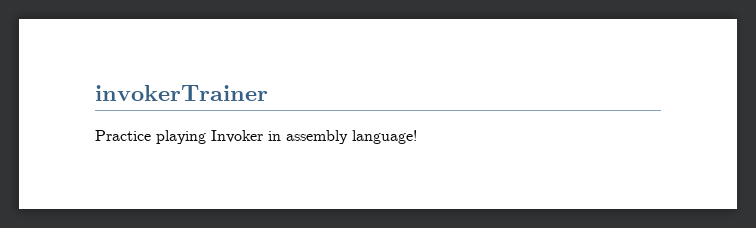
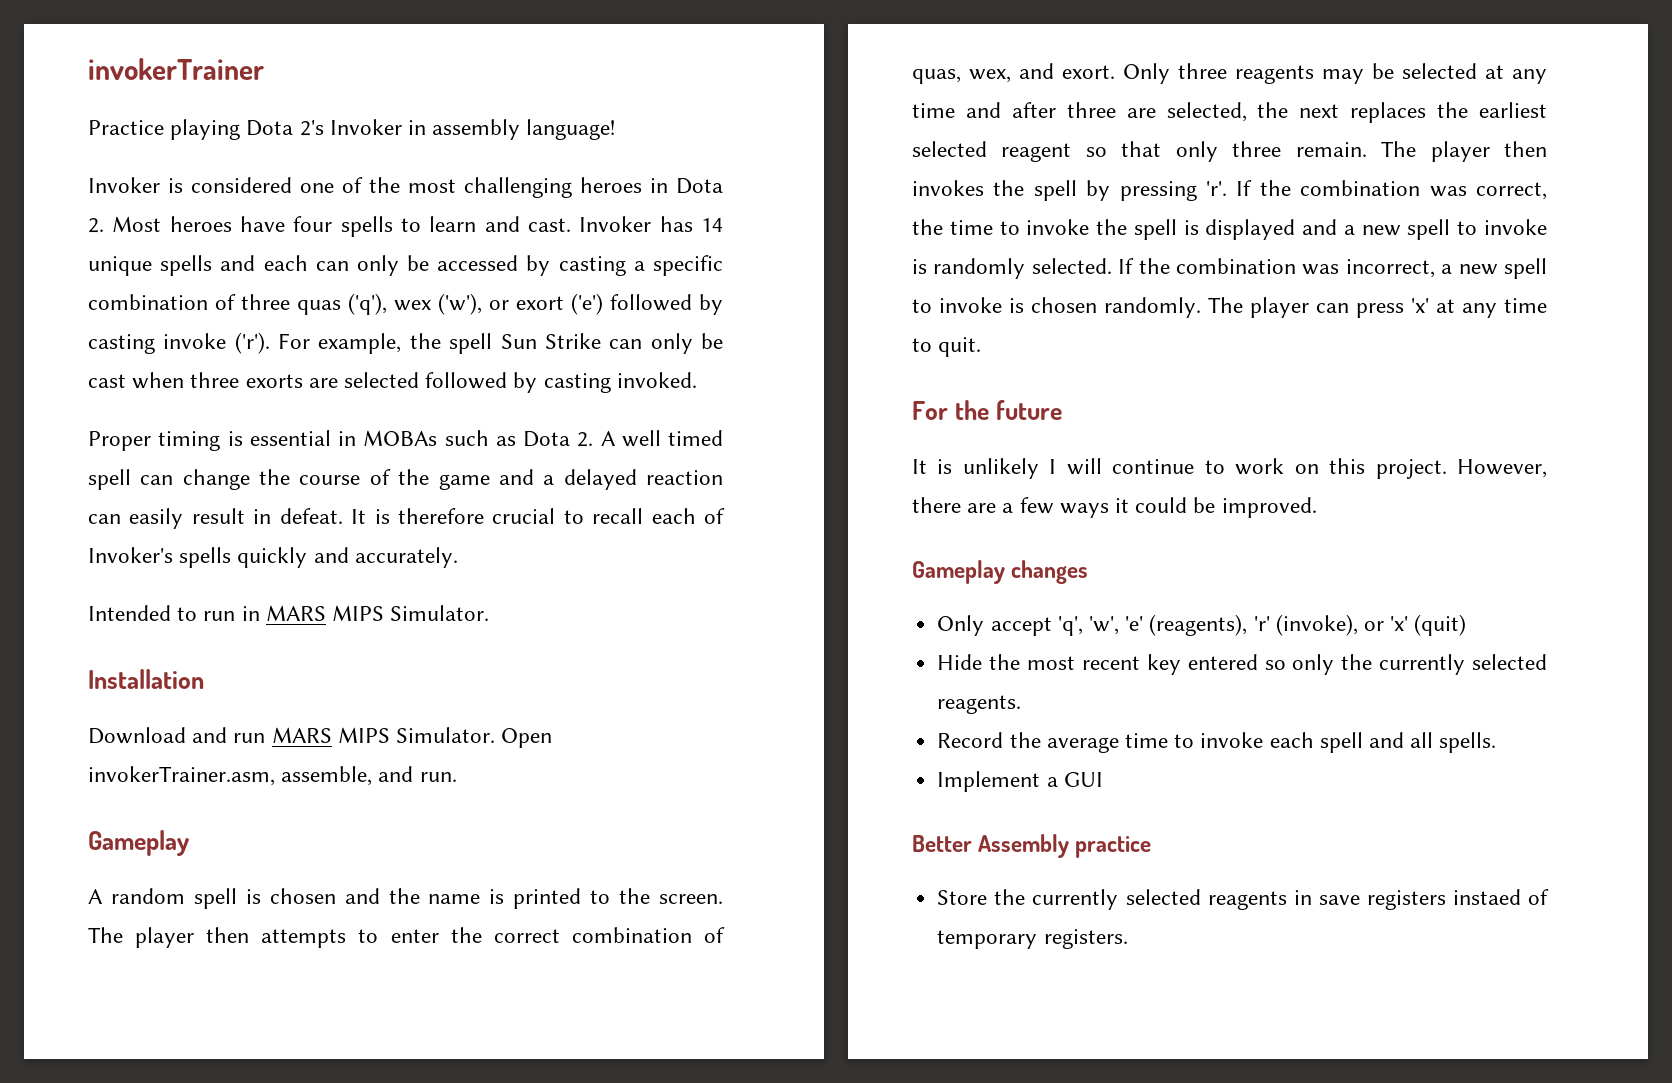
(206, 137) none -> [246,120,324,136] Dota 2's
(417, 137) none -> [88,177,723,198] [88,216,723,237] [88,255,723,276] [88,293,723,315] [88,332,724,354] [88,372,697,393] [88,430,723,451] [88,469,724,490] [88,508,725,529] [88,547,458,568] [88,605,490,621] [88,669,204,689] [88,727,553,748] [88,766,457,786] [88,830,189,856] [88,888,723,909] [88,927,725,948] [912,63,1547,84] [912,102,1547,123] [912,141,1547,162] [912,180,1547,201] [912,219,1547,240] [912,258,1547,279] [912,297,1547,318] [912,337,982,357] [912,400,1062,420] [912,458,1547,479] [912,497,1317,518] [912,560,1089,584] [937,614,1467,636] [937,654,1547,675] [937,695,1022,714] [937,732,1497,753] [937,771,1103,792] [912,834,1152,858] [937,889,1549,910] [937,929,1128,949] // Invoker is considered one of the most challenging heroes in Dota 2. Most heroes have four spells to learn and cast. Invoker has 14 unique spells and each can only be accessed by casting a specific combination of three quas ('q'), wex ('w'), or exort ('e') followed by casting invoke ('r'). For example, the spell Sun Strike can only be cast when three exorts are selected followed by casting invoked. // Proper timing is essential in MOBAs such as Dota 2. A well timed spell can change the course of the game and a delayed reaction can easily result in defeat. It is therefore crucial to recall each of Invoker's spells quickly and accurately. // Intended to run in MARS MIPS Simulator. // Installation // Download and run MARS MIPS Simulator. Open invokerTrainer.asm, assemble, and run. // Gameplay // A random spell is chosen and the name is printed to the screen. The player then attempts to enter the correct combination of quas, wex, and exort. Only three reagents may be selected at any time and after three are selected, the next replaces the earliest selected reagent so that only three remain. The player then invokes the spell by pressing 'r'. If the combination was correct, the time to invoke the spell is displayed and a new spell to invoke is randomly selected. If the combination was incorrect, a new spell to invoke is chosen randomly. The player can press 'x' at any time to quit. // For the future // It is unlikely I will continue to work on this project. However, there are a few ways it could be improved. // Gameplay changes // Only accept 'q', 'w', 'e' (reagents), 'r' (invoke), or 'x' (quit) // Hide the most recent key entered so only the currently selected reagents. // Record the average time to invoke each spell and all spells. // Implement a GUI // Better Assembly practice // Store the currently selected reagents in save registers instaed of temporary registers.

